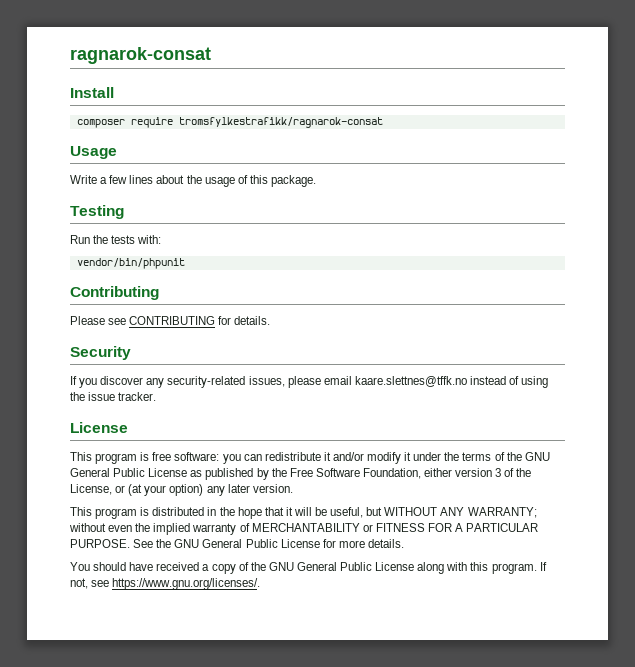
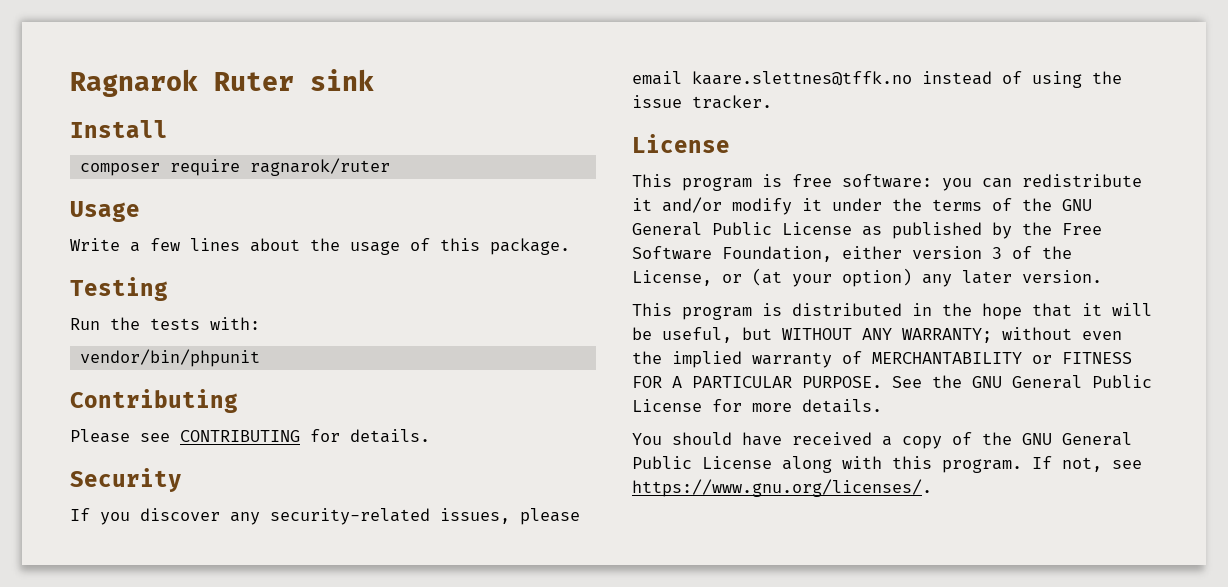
[70,47,211,64] ragnarok-consat -> [70,69,374,97] Ragnarok Ruter sink
[178,117,383,128] tromsfylkestrafikk/ragnarok-consat -> [249,158,390,176] ragnarok/ruter

